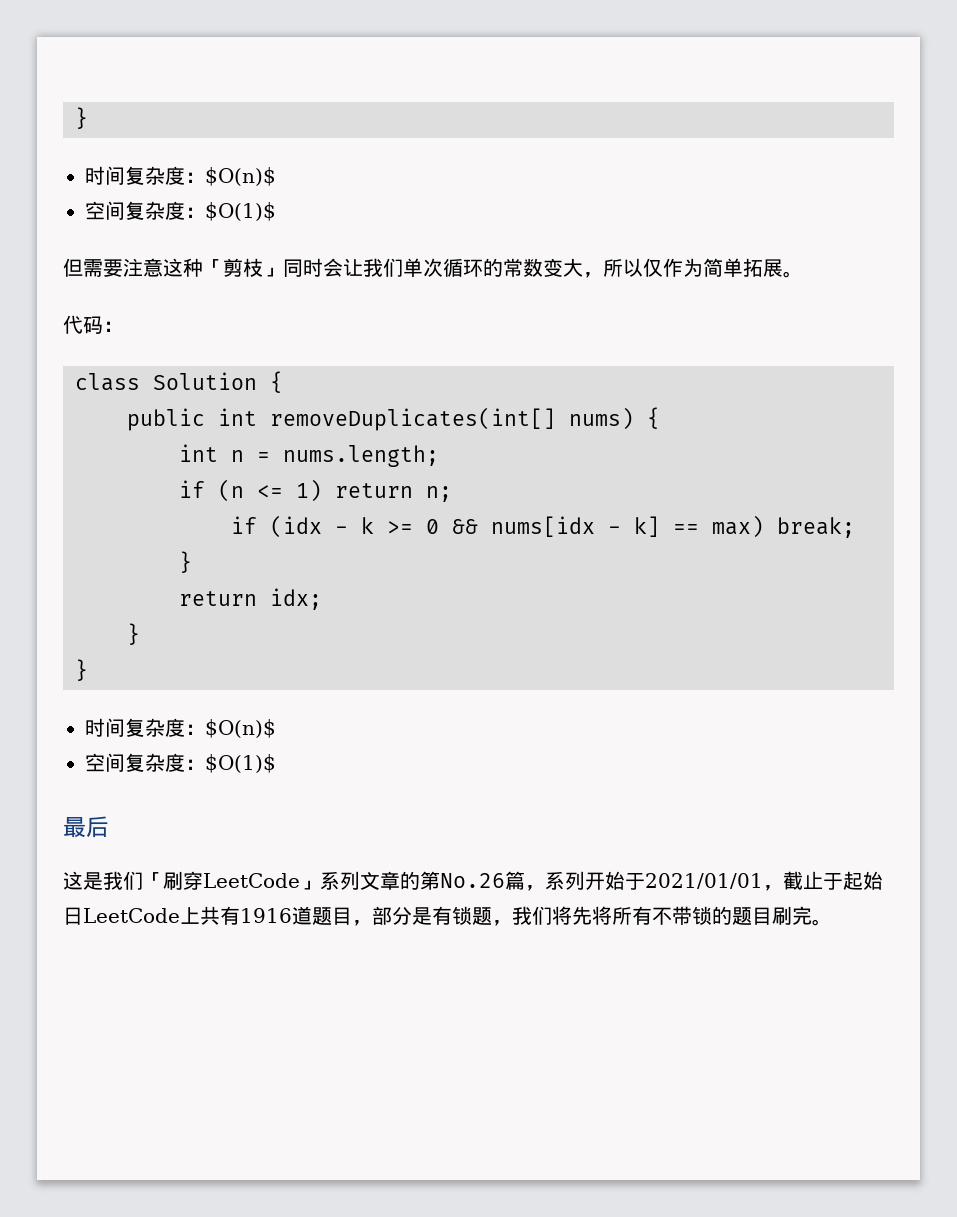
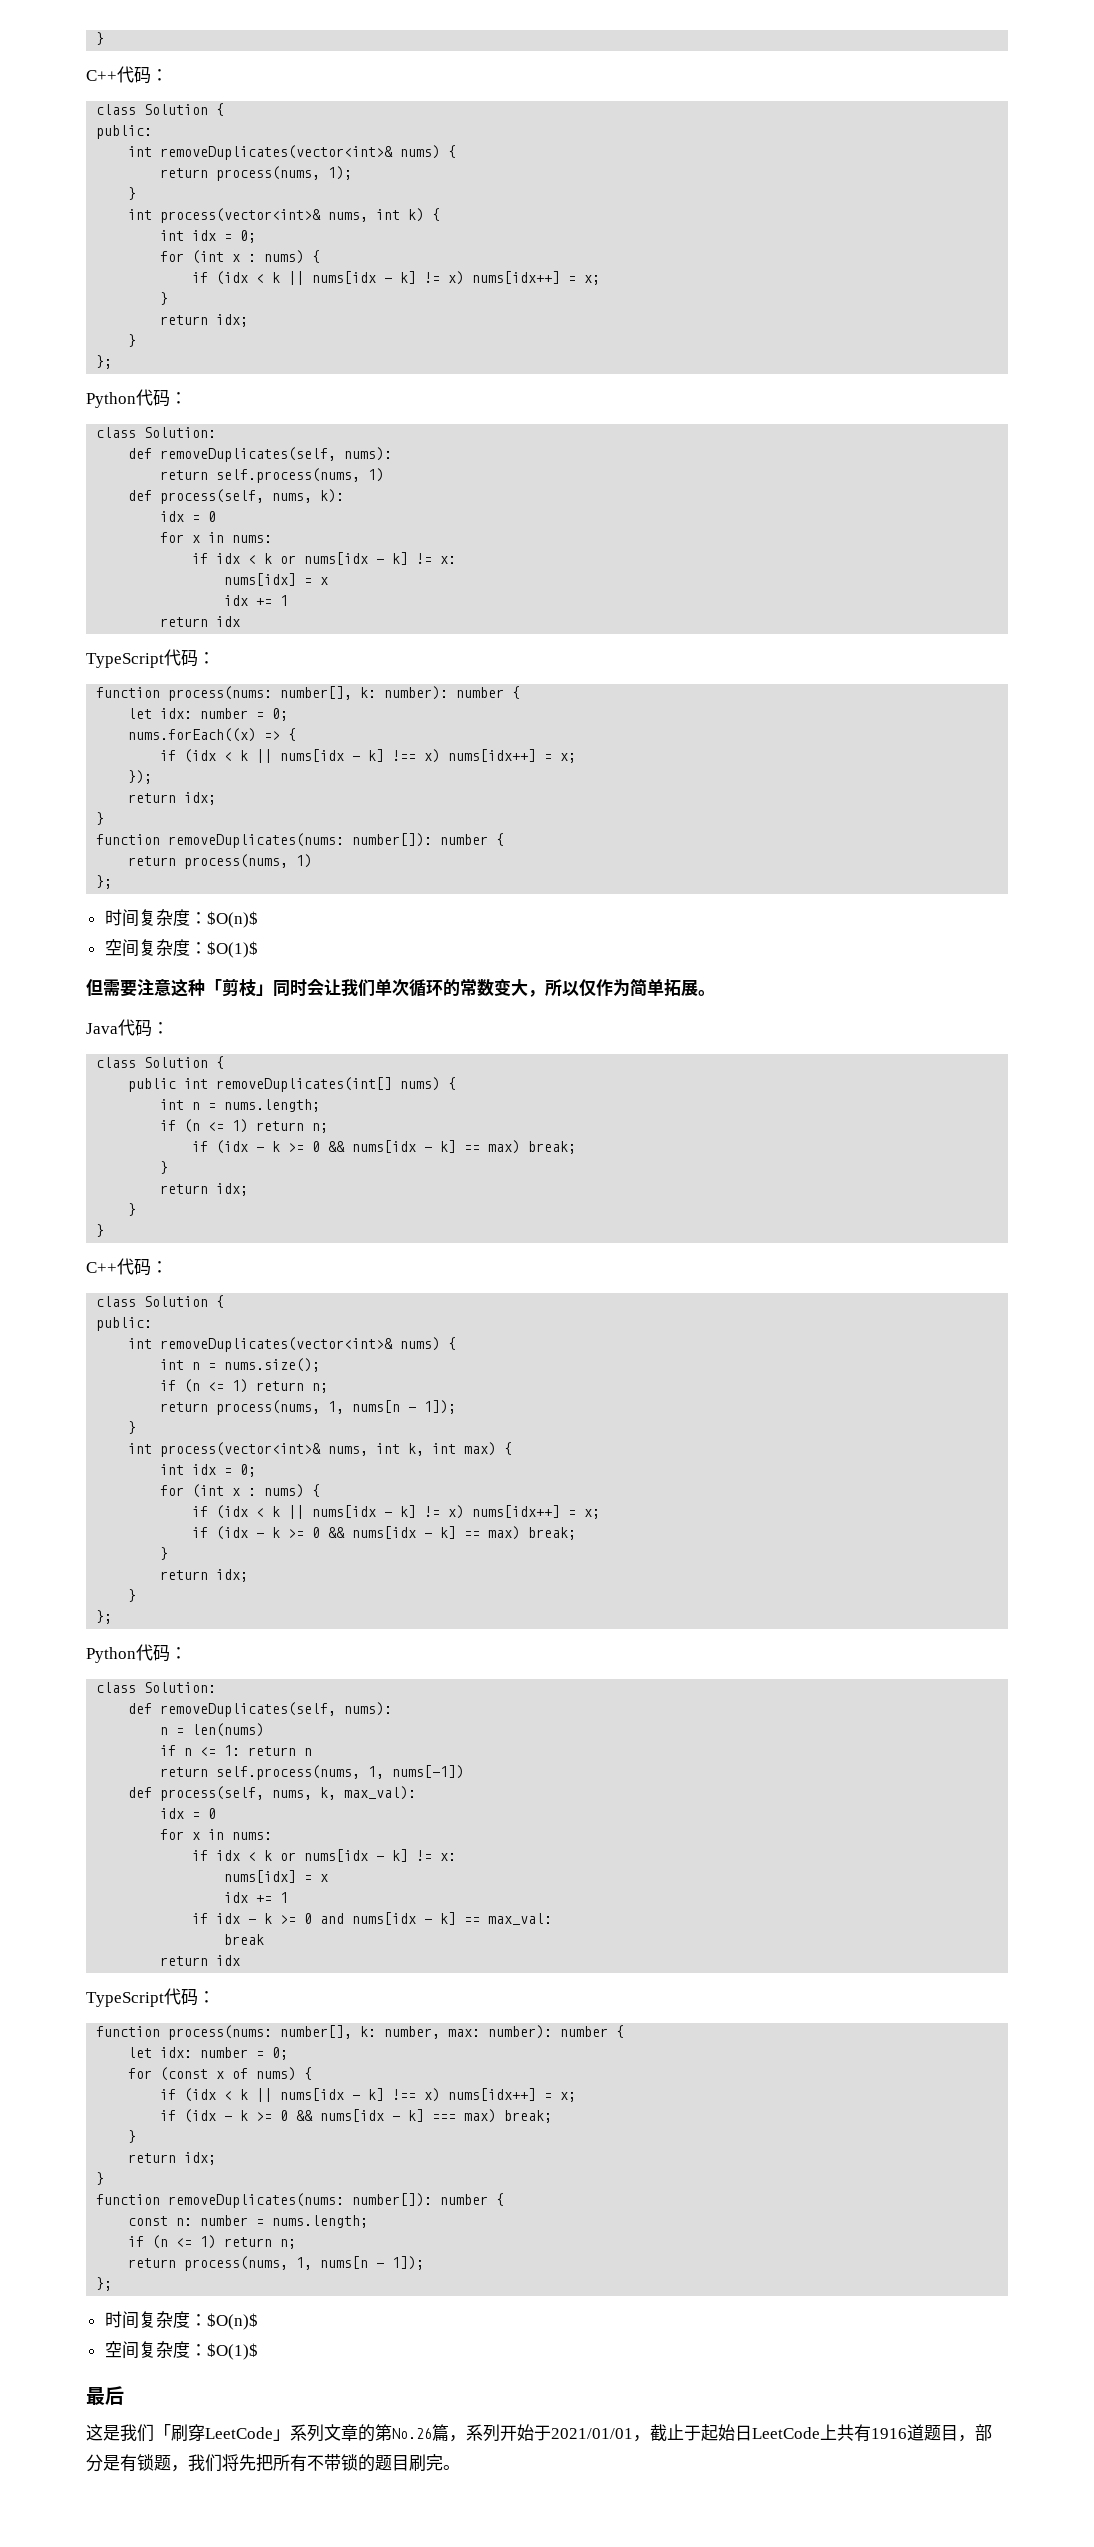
[75,107,88,129] } -> [96,32,105,45] [86,66,168,84] [96,103,225,116] [96,125,153,139] [128,145,457,160] [160,166,353,181] [128,187,137,200] [128,208,441,223] [160,230,257,243] [160,250,321,264] [192,271,601,285] [160,292,169,305] [160,314,249,327] [128,334,137,347] [96,355,113,369] [86,389,187,408] [96,427,217,438] [128,447,393,462] [160,468,385,483] [128,489,345,504] [160,511,217,522] [160,532,273,543] [192,552,457,565] [224,573,329,586] [224,595,289,606] [160,616,241,627] [86,649,215,668] [96,686,521,701] [128,708,289,721] [128,728,297,742] [160,749,577,763] [128,770,153,784] [128,792,217,805] [96,812,105,825] [96,833,505,848] [128,854,313,869] [96,875,113,889] } // C++代码： // class Solution { // public: // int removeDuplicates(vector<int>& nums) { // return process(nums, 1); // } // int process(vector<int>& nums, int k) { // int idx = 0; // for (int x : nums) { // if (idx < k || nums[idx - k] != x) nums[idx++] = x; // } // return idx; // } // }; // Python代码： // class Solution: // def removeDuplicates(self, nums): // return self.process(nums, 1) // def process(self, nums, k): // idx = 0 // for x in nums: // if idx < k or nums[idx - k] != x: // nums[idx] = x // idx += 1 // return idx // TypeScript代码： // function process(nums: number[], k: number): number { // let idx: number = 0; // nums.forEach((x) => { // if (idx < k || nums[idx - k] !== x) nums[idx++] = x; // }); // return idx; // } // function removeDuplicates(nums: number[]): number { // return process(nums, 1) // };
(803, 274) none -> [86,1023,118,1034] Java
(88, 670) none -> [86,1258,168,1276] [96,1295,225,1308] [96,1317,153,1331] [128,1337,457,1352] [160,1358,321,1372] [160,1379,329,1393] [160,1400,457,1415] [128,1421,137,1434] [128,1442,513,1457] [160,1464,257,1477] [160,1484,321,1498] [192,1505,601,1519] [192,1526,577,1540] [160,1547,169,1560] [160,1569,249,1582] [128,1589,137,1602] [96,1610,113,1624] [86,1644,187,1663] [96,1682,217,1693] [128,1702,393,1717] [160,1723,265,1737] [160,1745,313,1756] [160,1765,465,1780] [128,1786,417,1801] [160,1808,217,1819] [160,1829,273,1840] [192,1849,457,1862] [224,1870,329,1883] [224,1892,289,1903] [192,1912,553,1925] [224,1934,265,1945] [160,1955,241,1966] [86,1988,215,2007] [96,2025,625,2040] [128,2047,289,2060] [128,2067,313,2081] [160,2088,577,2102] [160,2109,553,2123] [128,2130,137,2143] [128,2152,217,2165] [96,2172,105,2185] [96,2193,505,2208] [128,2215,369,2228] [128,2235,297,2249] [128,2256,425,2271] [96,2277,113,2291] // C++代码： // class Solution { // public: // int removeDuplicates(vector<int>& nums) { // int n = nums.size(); // if (n <= 1) return n; // return process(nums, 1, nums[n - 1]); // } // int process(vector<int>& nums, int k, int max) { // int idx = 0; // for (int x : nums) { // if (idx < k || nums[idx - k] != x) nums[idx++] = x; // if (idx - k >= 0 && nums[idx - k] == max) break; // } // return idx; // } // }; // Python代码： // class Solution: // def removeDuplicates(self, nums): // n = len(nums) // if n <= 1: return n // return self.process(nums, 1, nums[-1]) // def process(self, nums, k, max_val): // idx = 0 // for x in nums: // if idx < k or nums[idx - k] != x: // nums[idx] = x // idx += 1 // if idx - k >= 0 and nums[idx - k] == max_val: // break // return idx // TypeScript代码： // function process(nums: number[], k: number, max: number): number { // let idx: number = 0; // for (const x of nums) { // if (idx < k || nums[idx - k] !== x) nums[idx++] = x; // if (idx - k >= 0 && nums[idx - k] === max) break; // } // return idx; // } // function removeDuplicates(nums: number[]): number { // const n: number = nums.length; // if (n <= 1) return n; // return process(nums, 1, nums[n - 1]); // };
[592,906,612,925] 将 -> [256,2454,273,2472] 把

